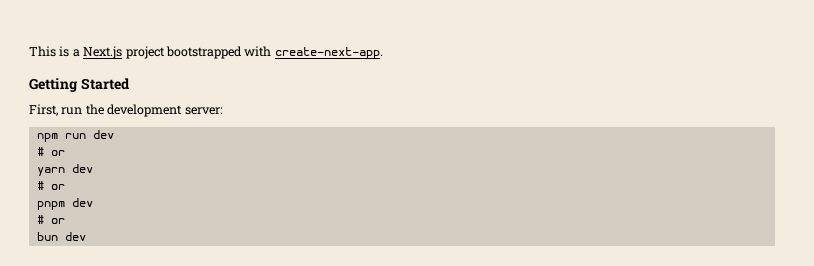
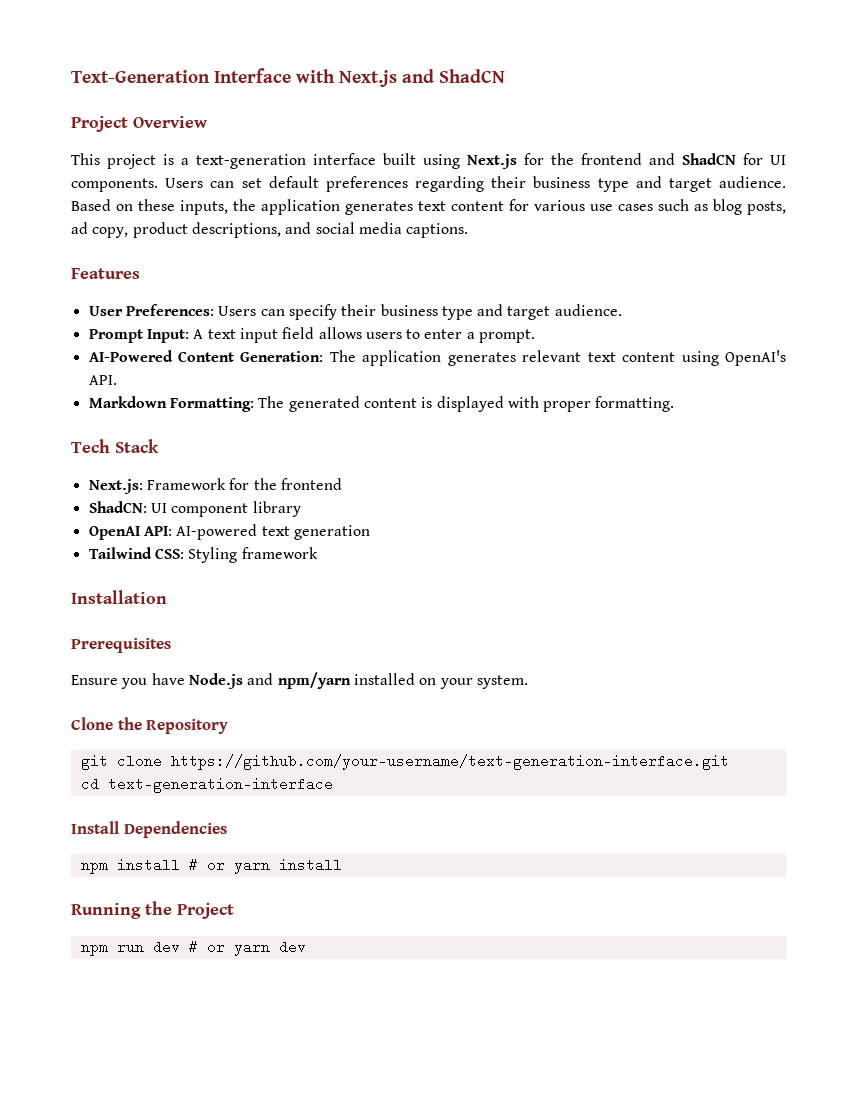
[29,46,383,59] [29,78,130,92] [29,104,223,117] This is a Next.js project bootstrapped with create-next-app. // Getting Started // First, run the development server: -> [71,68,505,87] [71,116,207,132] [71,153,786,169] [71,176,786,192] [71,199,786,215] [71,222,469,238] [71,268,140,279] [88,304,622,320] [88,327,536,343] [88,350,787,366] [88,375,117,385] [88,396,675,412] [71,439,159,453] [88,478,342,494] [88,501,301,517] [88,524,370,540] [88,547,318,563] [71,590,167,604] [71,638,171,653] [71,672,528,689] [71,717,229,734] [80,754,729,770] [80,777,333,793] [71,821,227,838] [80,858,342,874] [71,901,234,919] Text-Generation Interface with Next.js and ShadCN // Project Overview // This project is a text-generation interface built using Next.js for the frontend and ShadCN for UI components. Users can set default preferences regarding their business type and target audience. Based on these inputs, the application generates text content for various use cases such as blog posts, ad copy, product descriptions, and social media captions. // Features // User Preferences: Users can specify their business type and target audience. // Prompt Input: A text input field allows users to enter a prompt. // AI-Powered Content Generation: The application generates relevant text content using OpenAI's API. // Markdown Formatting: The generated content is displayed with proper formatting. // Tech Stack // Next.js: Framework for the frontend // ShadCN: UI component library // OpenAI API: AI-powered text generation // Tailwind CSS: Styling framework // Installation // Prerequisites // Ensure you have Node.js and npm/yarn installed on your system. // Clone the Repository // git clone https://github.com/your-username/text-generation-interface.git // cd text-generation-interface // Install Dependencies // npm install # or yarn install // Running the Project
[36,147,65,156] // # or // -> [188,940,225,954] # or
[36,181,65,190] [36,198,93,210] [36,215,65,224] [36,232,86,241] // # or // pnpm dev // # or // bun dev -> (306, 947) none

